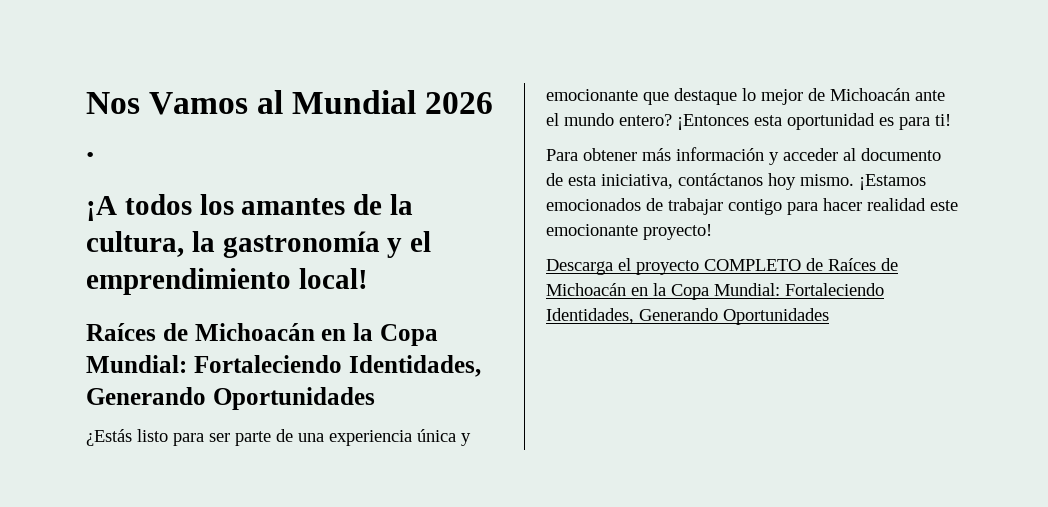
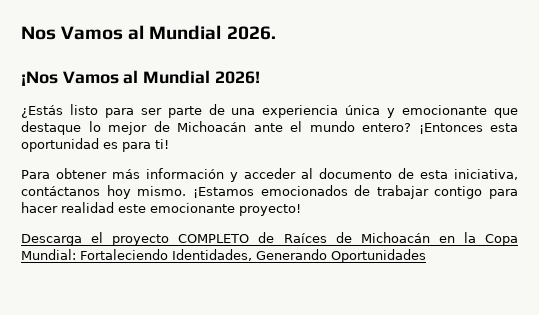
[425,92,494,114] [86,152,94,157] [86,194,414,221] [86,231,432,258] [86,268,368,295] [86,323,438,346] [86,355,481,377] [86,387,375,410] 2026 . // ¡A todos los amantes de la cultura, la gastronomía y el emprendimiento local! // Raíces de Michoacán en la Copa Mundial: Fortaleciendo Identidades, Generando Oportunidades -> [226,26,276,40] [21,70,260,86] 2026. // ¡Nos Vamos al Mundial 2026!

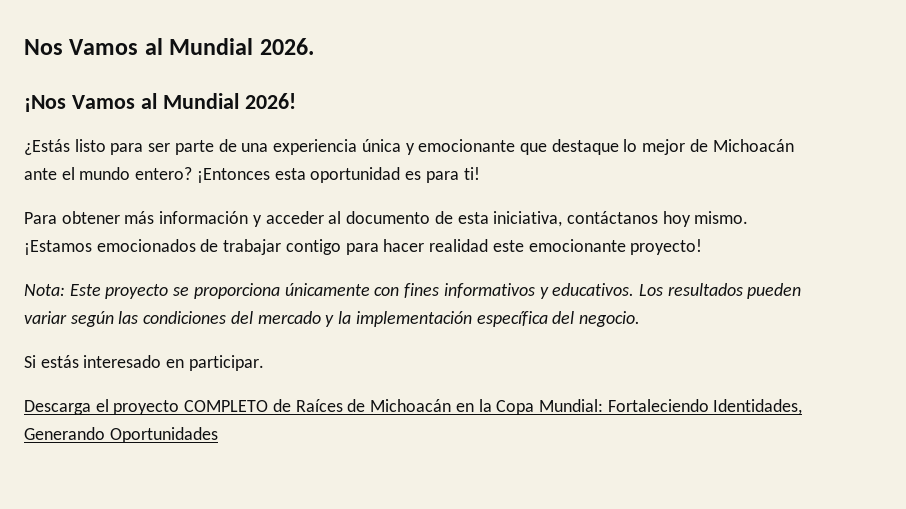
(301, 210) none -> [24,283,802,299] [24,311,640,327] [24,355,264,371] // Nota: Este proyecto se proporciona únicamente con fines informativos y educativos. Los resultados pueden variar según las condiciones del mercado y la implementación específica del negocio. // Si estás interesado en participar.

